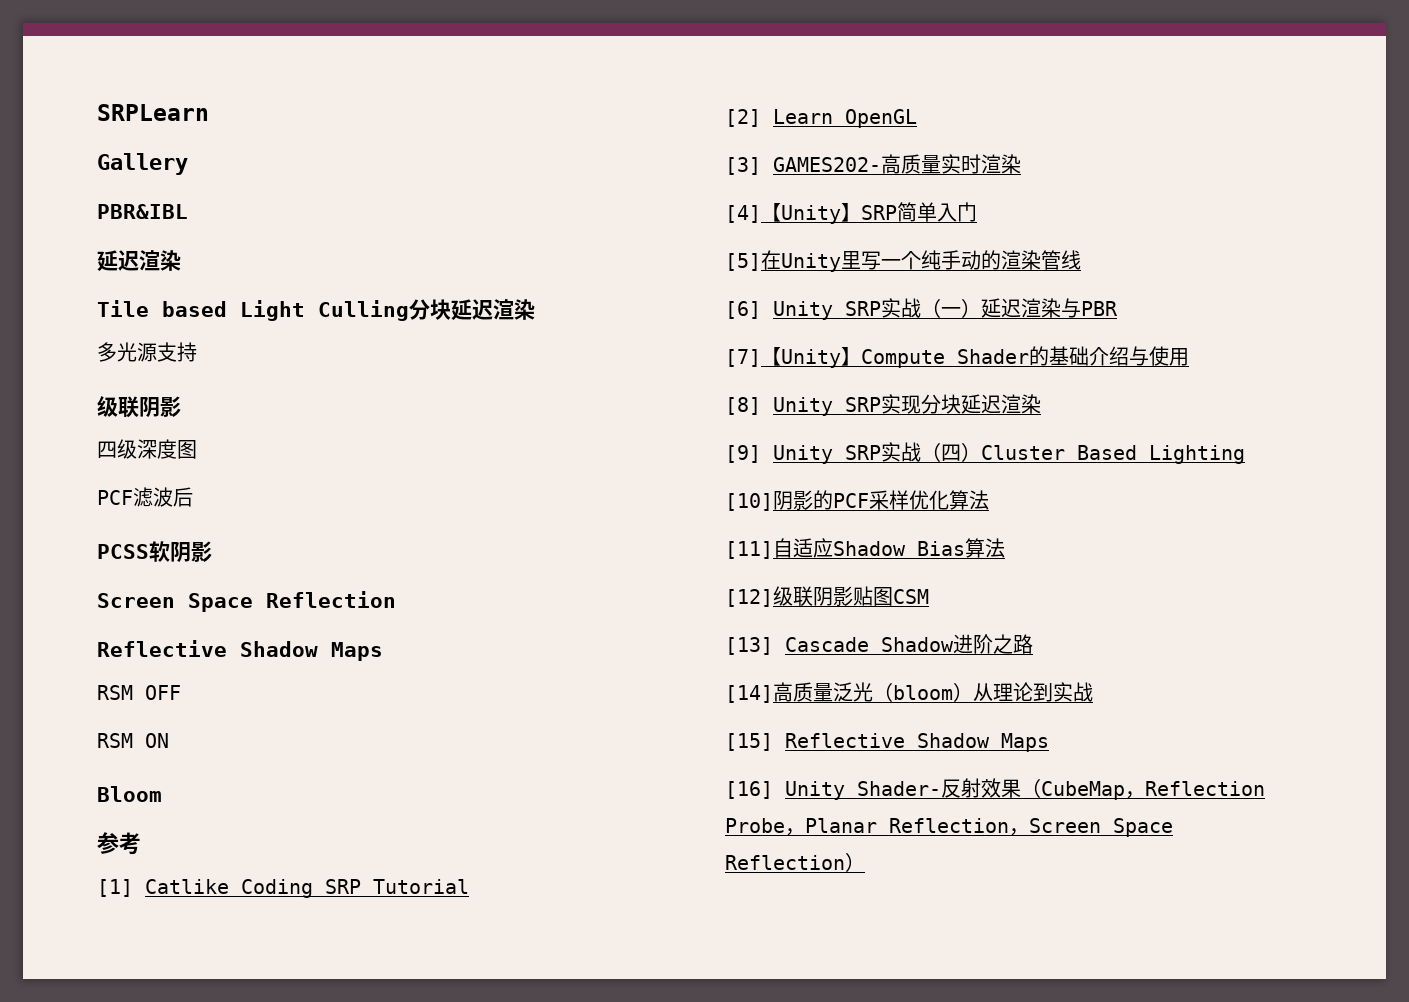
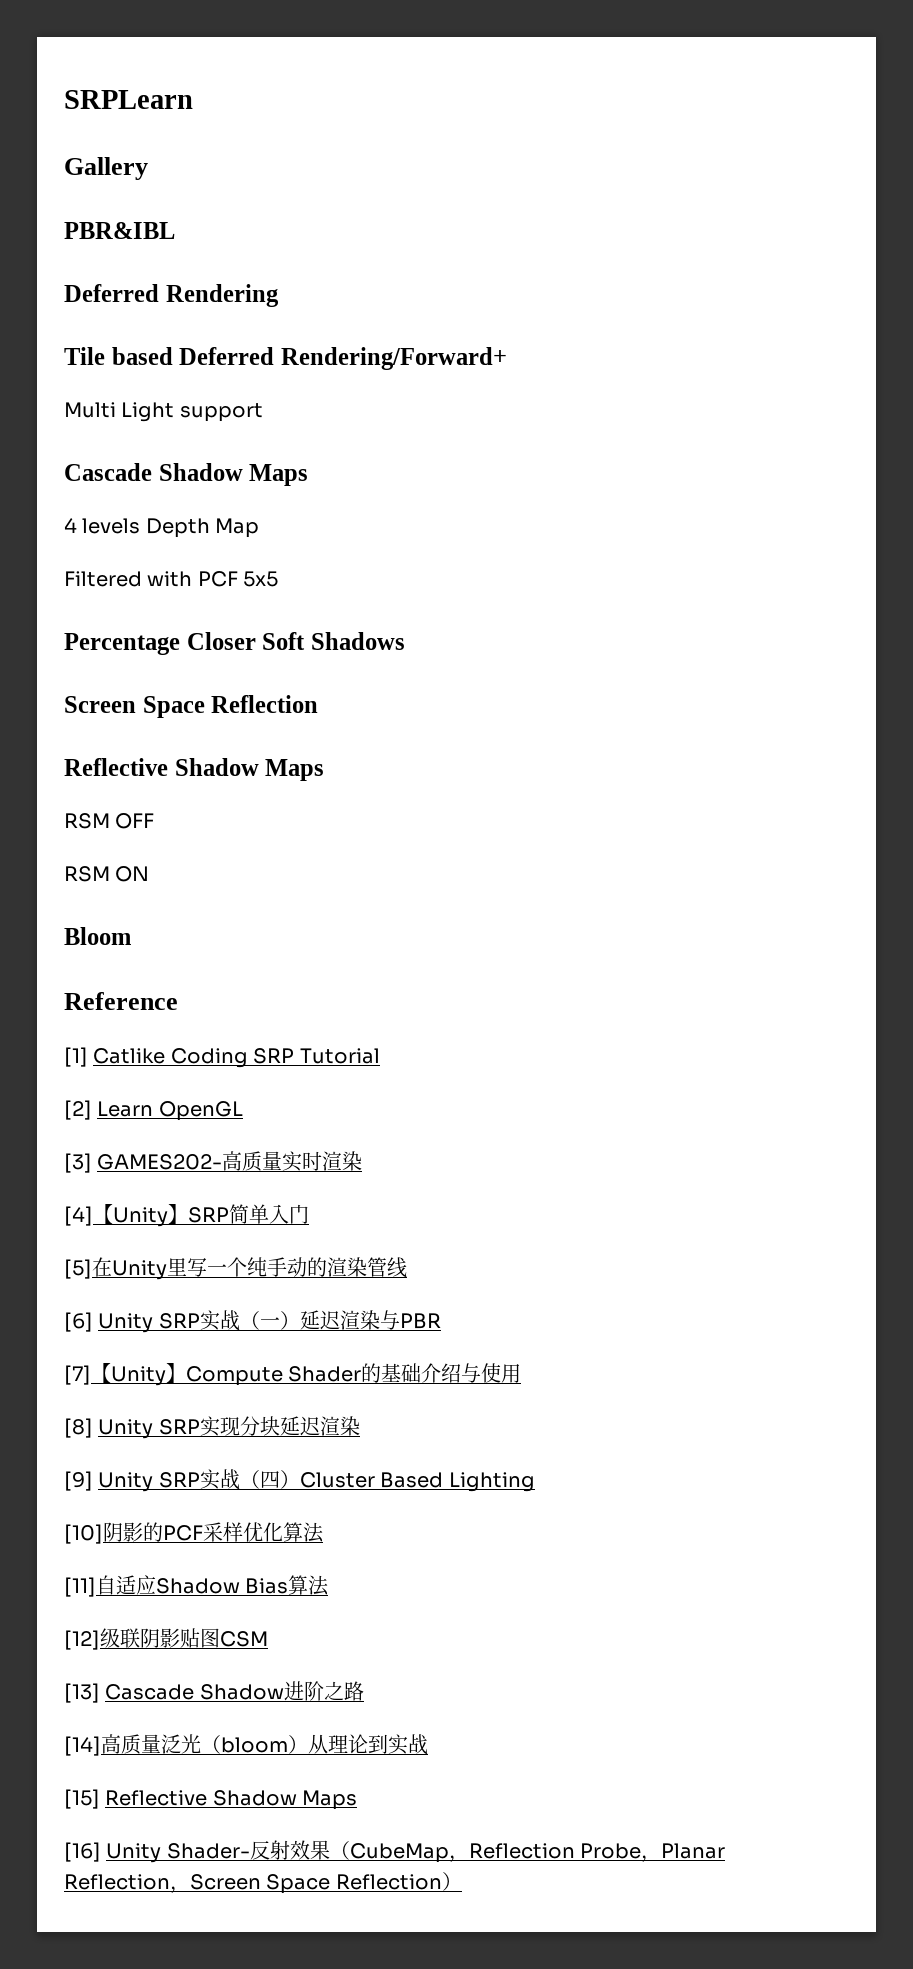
[97,250,181,271] 延迟渲染 -> [64,284,279,307] Deferred Rendering
[240,299,535,321] [97,342,197,362] [97,396,181,418] [97,439,197,459] [97,487,193,507] [97,541,212,563] Light Culling分块延迟渲染 // 多光源支持 // 级联阴影 // 四级深度图 // PCF滤波后 // PCSS软阴影 -> [179,347,507,370] [64,402,263,422] [64,463,309,486] [64,518,260,538] [64,571,279,587] [64,632,405,655] Deferred Rendering/Forward+ // Multi Light support // Cascade Shadow Maps // 4 levels Depth Map // Filtered with PCF 5x5 // Percentage Closer Soft Shadows
[97,832,141,855] 参考 -> [64,992,178,1010] Reference

